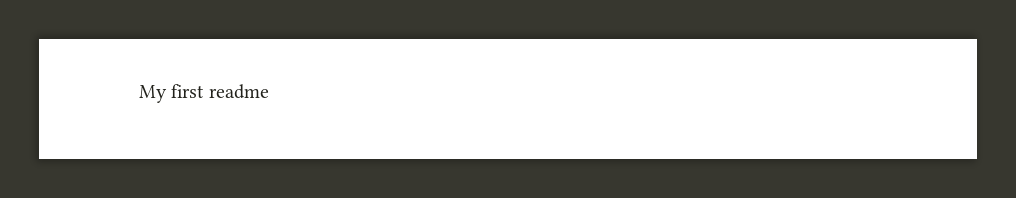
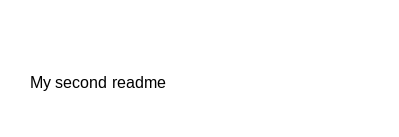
[171,84,205,98] first -> [55,76,108,88] second

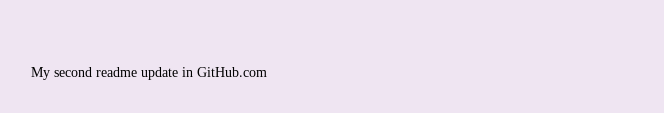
(166, 82) none -> [141,67,267,80] update in GitHub.com

